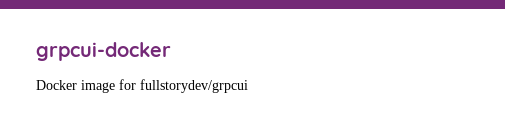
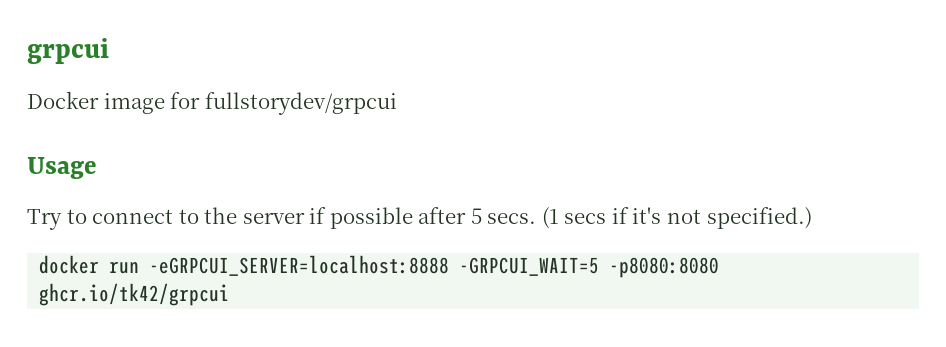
[36,42,171,61] grpcui-docker -> [27,38,109,64] grpcui
(248, 86) none -> [27,157,97,179] [27,207,812,230] [39,255,720,278] [39,283,230,306] // Usage // Try to connect to the server if possible after 5 secs. (1 secs if it's not specified.) // docker run -eGRPCUI_SERVER=localhost:8888 -GRPCUI_WAIT=5 -p8080:8080 ghcr.io/tk42/grpcui

